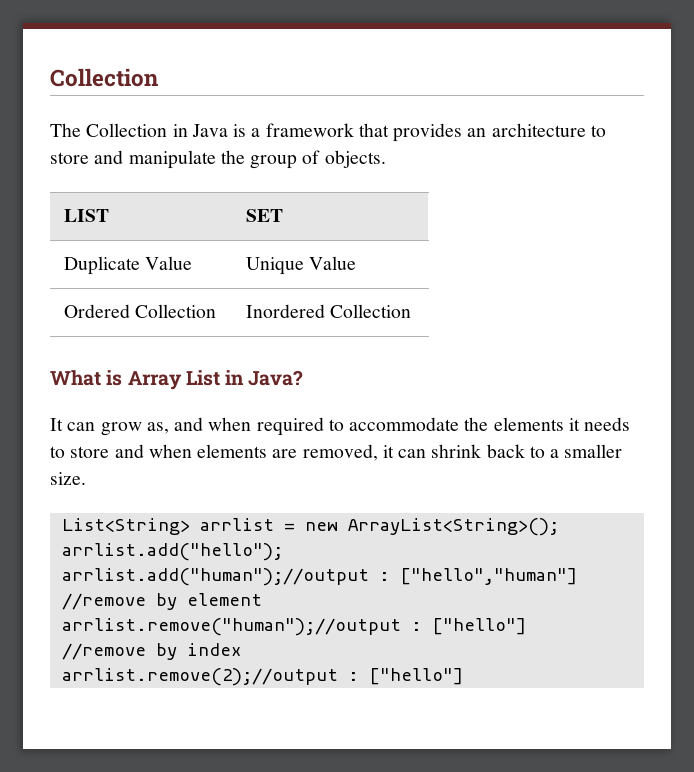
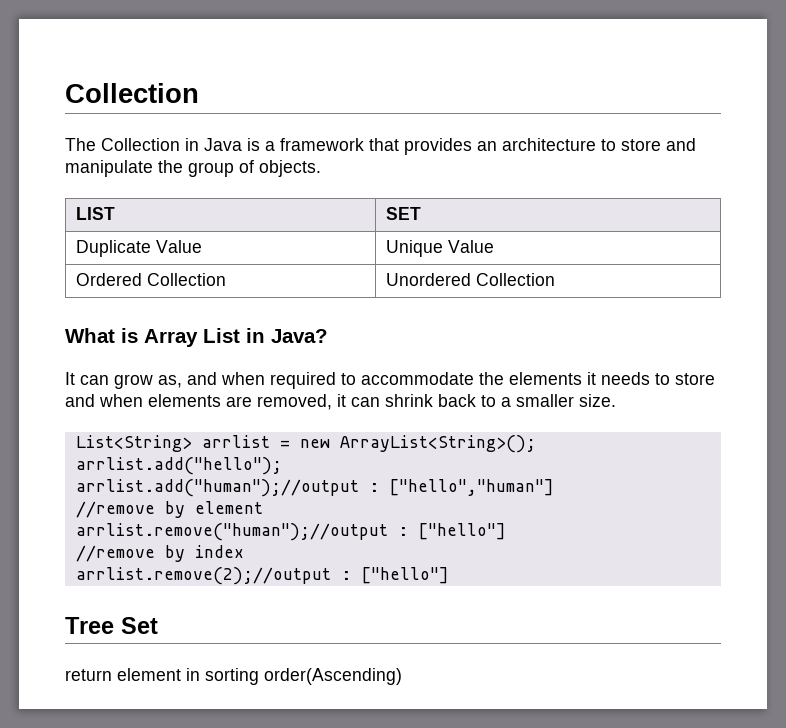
[245,304,325,318] Inordered -> [385,273,471,286] Unordered
(463, 676) none -> [65,617,158,634] [65,668,402,685] // Tree Set // return element in sorting order(Ascending)

